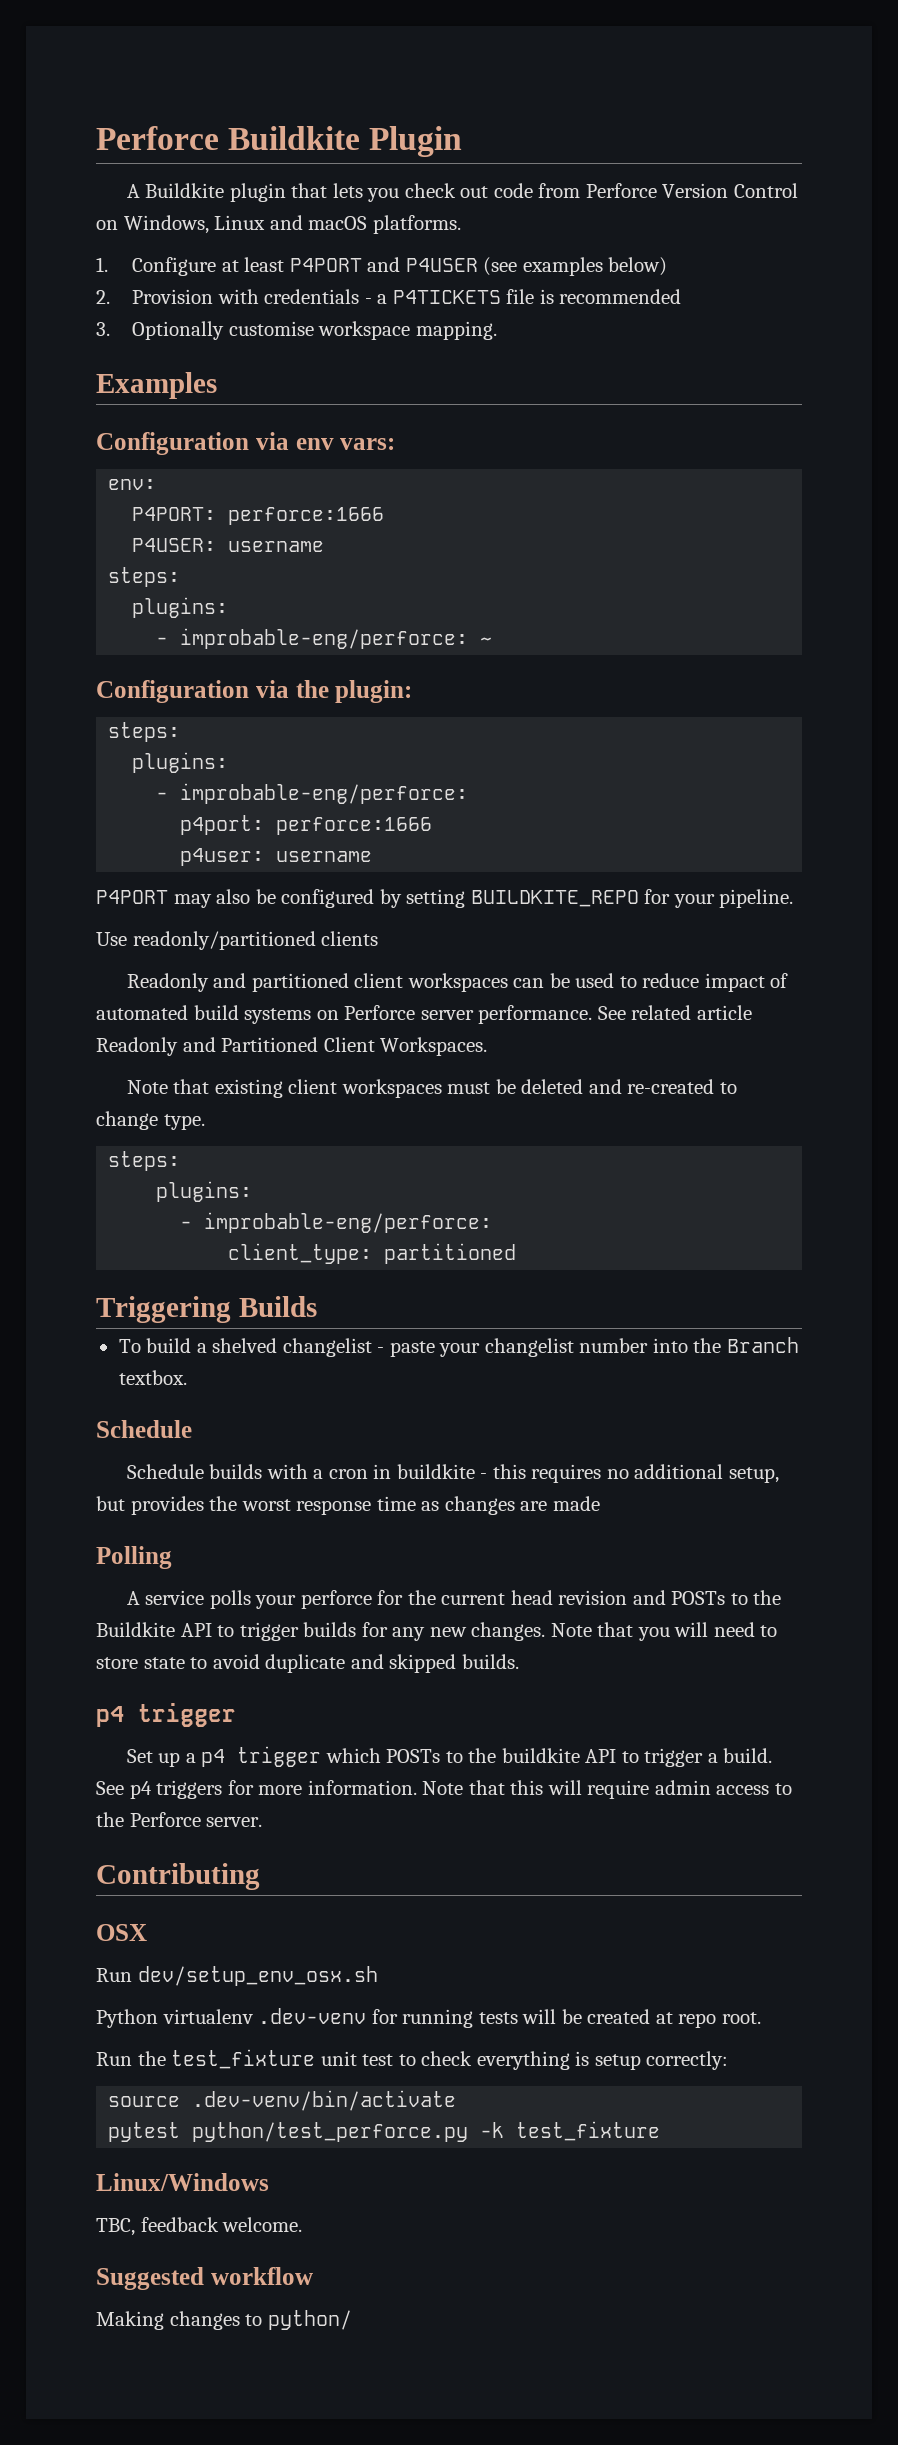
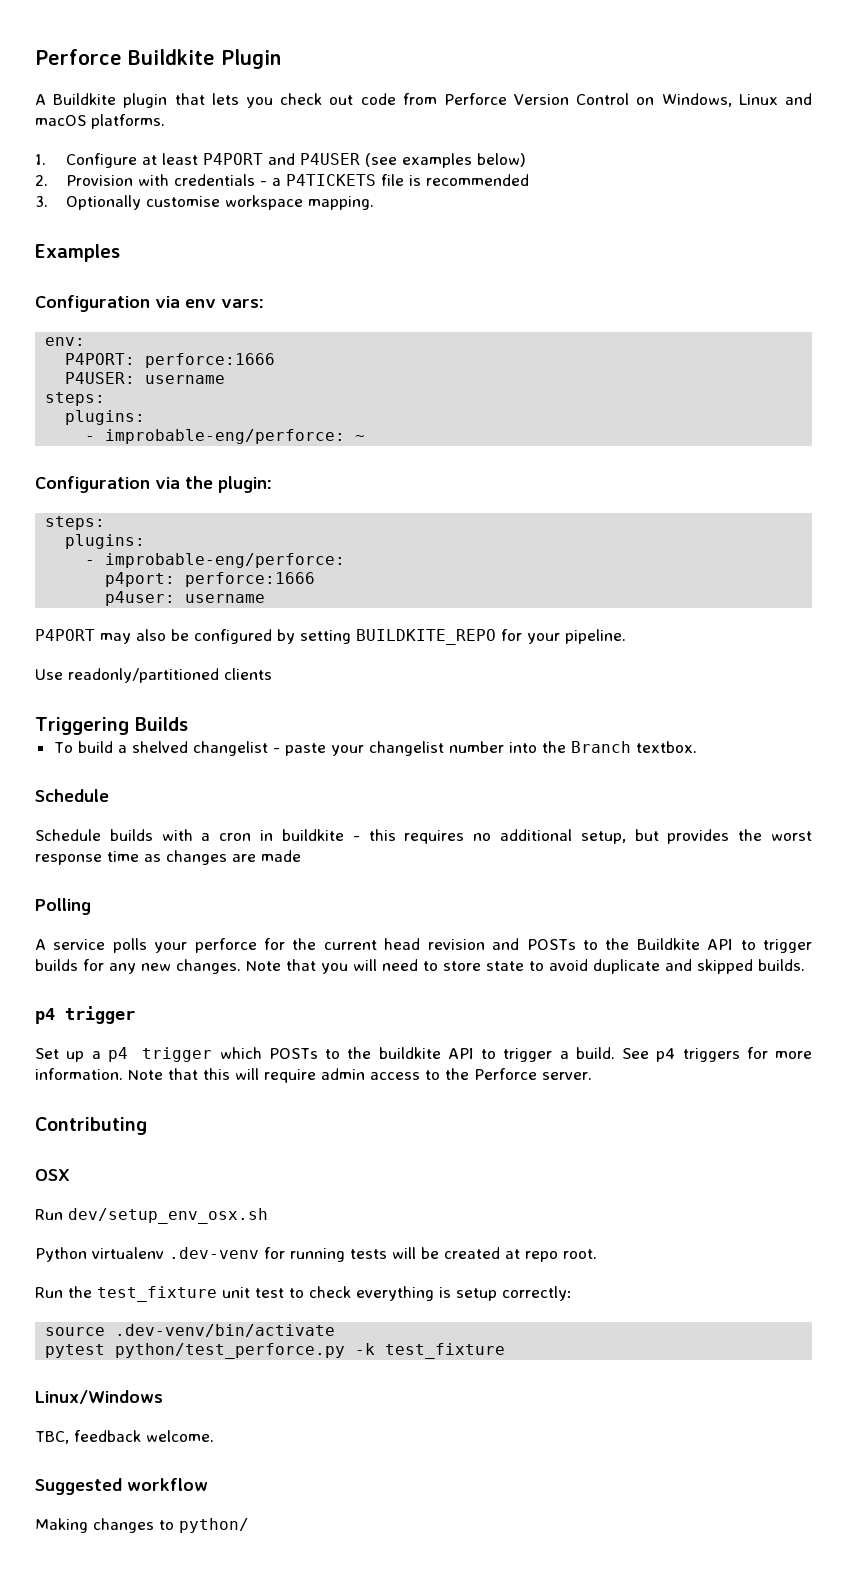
[126,973,789,992] [96,1005,752,1024] [96,1037,488,1056] [126,1079,737,1098] [96,1111,205,1130] [108,1151,181,1171] [156,1181,253,1202] [180,1212,493,1233] [228,1243,517,1264] // Readonly and partitioned client workspaces can be used to reduce impact of automated build systems on Perforce server performance. See related article Readonly and Partitioned Client Workspaces. // Note that existing client workspaces must be deleted and re-created to change type. // steps: // plugins: // - improbable-eng/perforce: // client_type: partitioned -> (272, 674) none

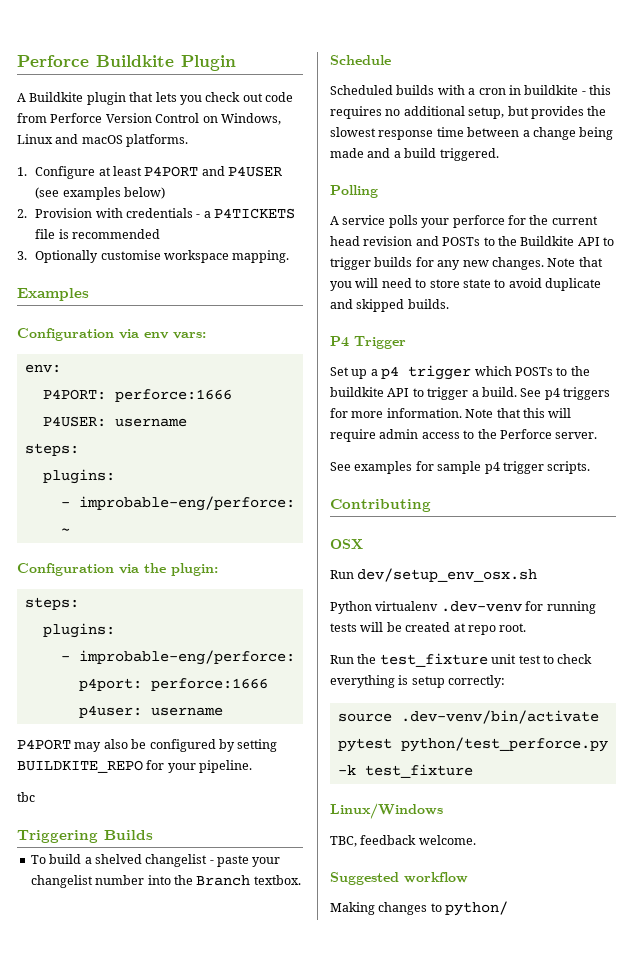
[35,668,272,683] Use readonly/partitioned clients -> [17,792,35,802] tbc
[35,829,101,841] Schedule -> [330,85,393,95] Scheduled
[771,831,812,841] worst -> [330,127,376,137] slowest
[144,850,301,865] as changes are made -> [467,127,614,140] [330,148,499,161] between a change being made and a build triggered.
[35,1006,135,1024] p4 trigger -> [330,336,406,349] P4 Trigger
(592, 1076) none -> [330,461,591,474] // See examples for sample p4 trigger scripts.

